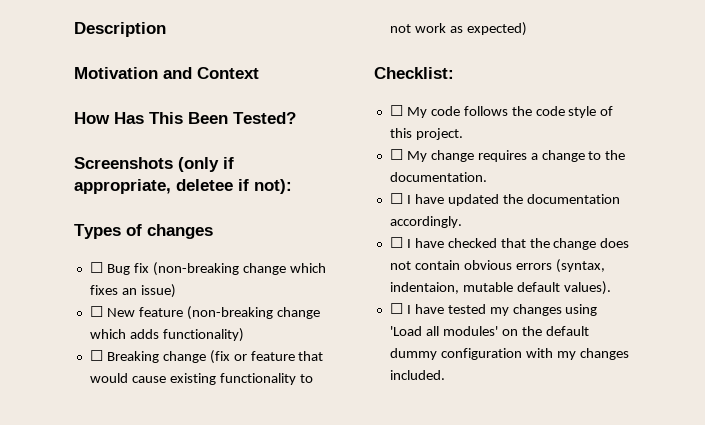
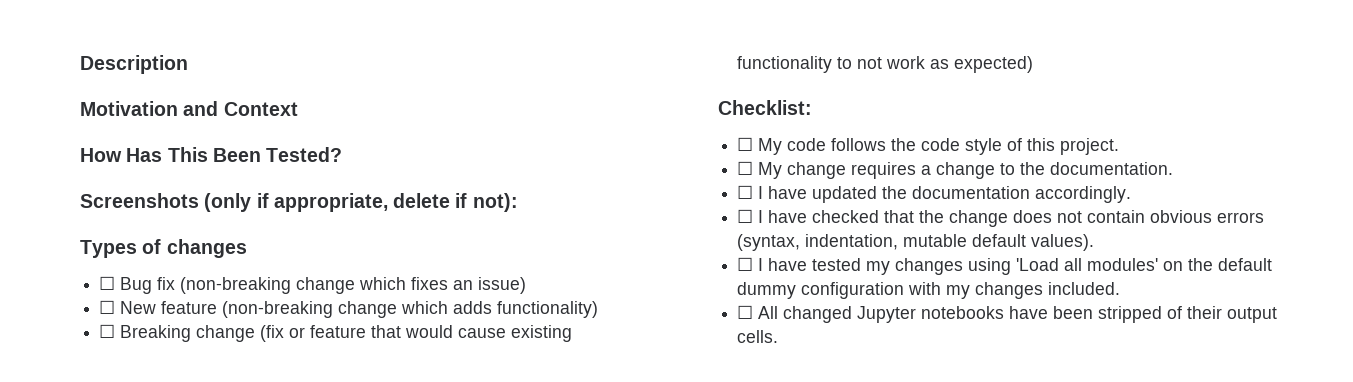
[176,179,233,191] deletee -> [393,193,451,208] delete
[389,282,459,294] indentaion, -> [805,234,899,250] indentation,
(445, 375) none -> [737,305,1278,323] [737,330,779,343] // ☐ All changed Jupyter notebooks have been stripped of their output cells.

